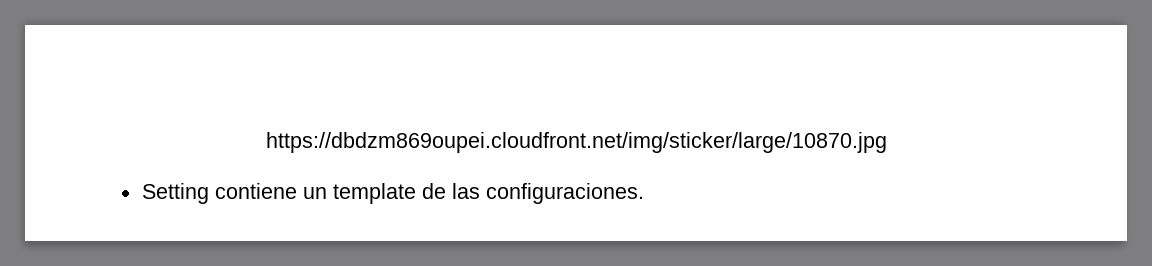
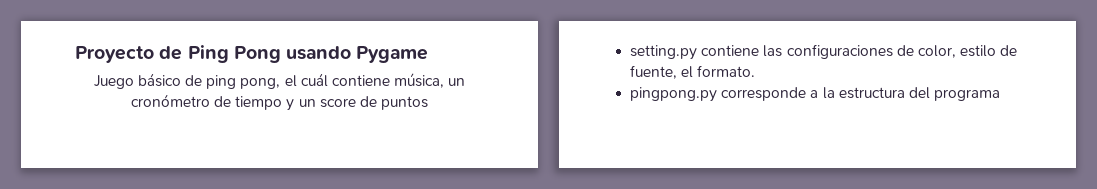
[265,132,887,153] [141,183,644,204] https://dbdzm869oupei.cloudfront.net/img/sticker/large/10870.jpg // Setting contiene un template de las configuraciones. -> [75,45,429,63] [93,73,466,89] [130,94,429,111] [630,44,1018,60] [630,65,756,79] [630,87,1001,102] Proyecto de Ping Pong usando Pygame // Juego básico de ping pong, el cuál contiene música, un cronómetro de tiempo y un score de puntos // setting.py contiene las configuraciones de color, estilo de fuente, el formato. // pingpong.py corresponde a la estructura del programa

